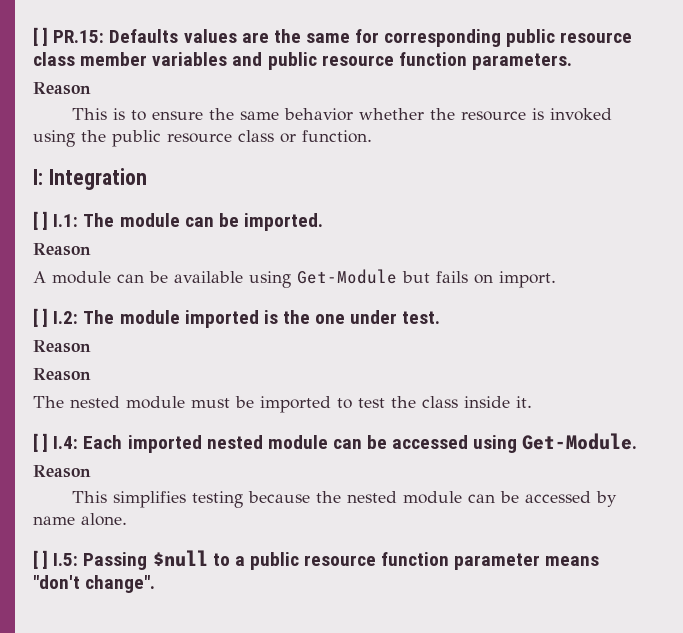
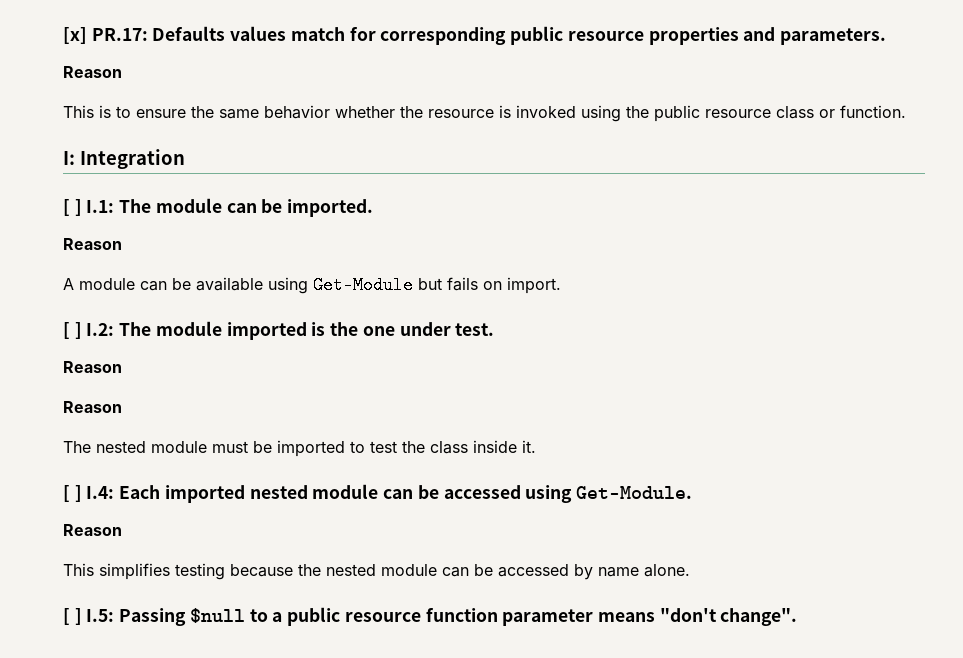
[33,27,633,47] [33,52,467,70] [ ] PR.15: Defaults values are the same for corresponding public resource class member variables and public resource function -> [63,26,776,45] [x] PR.17: Defaults values match for corresponding public resource properties and

